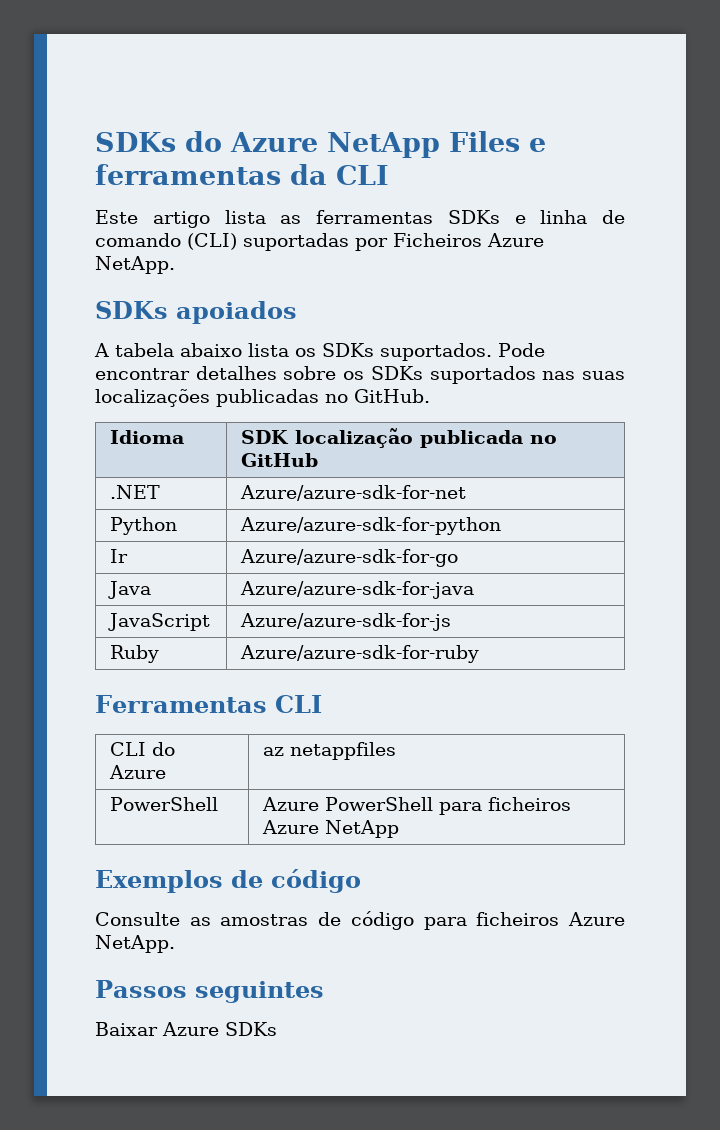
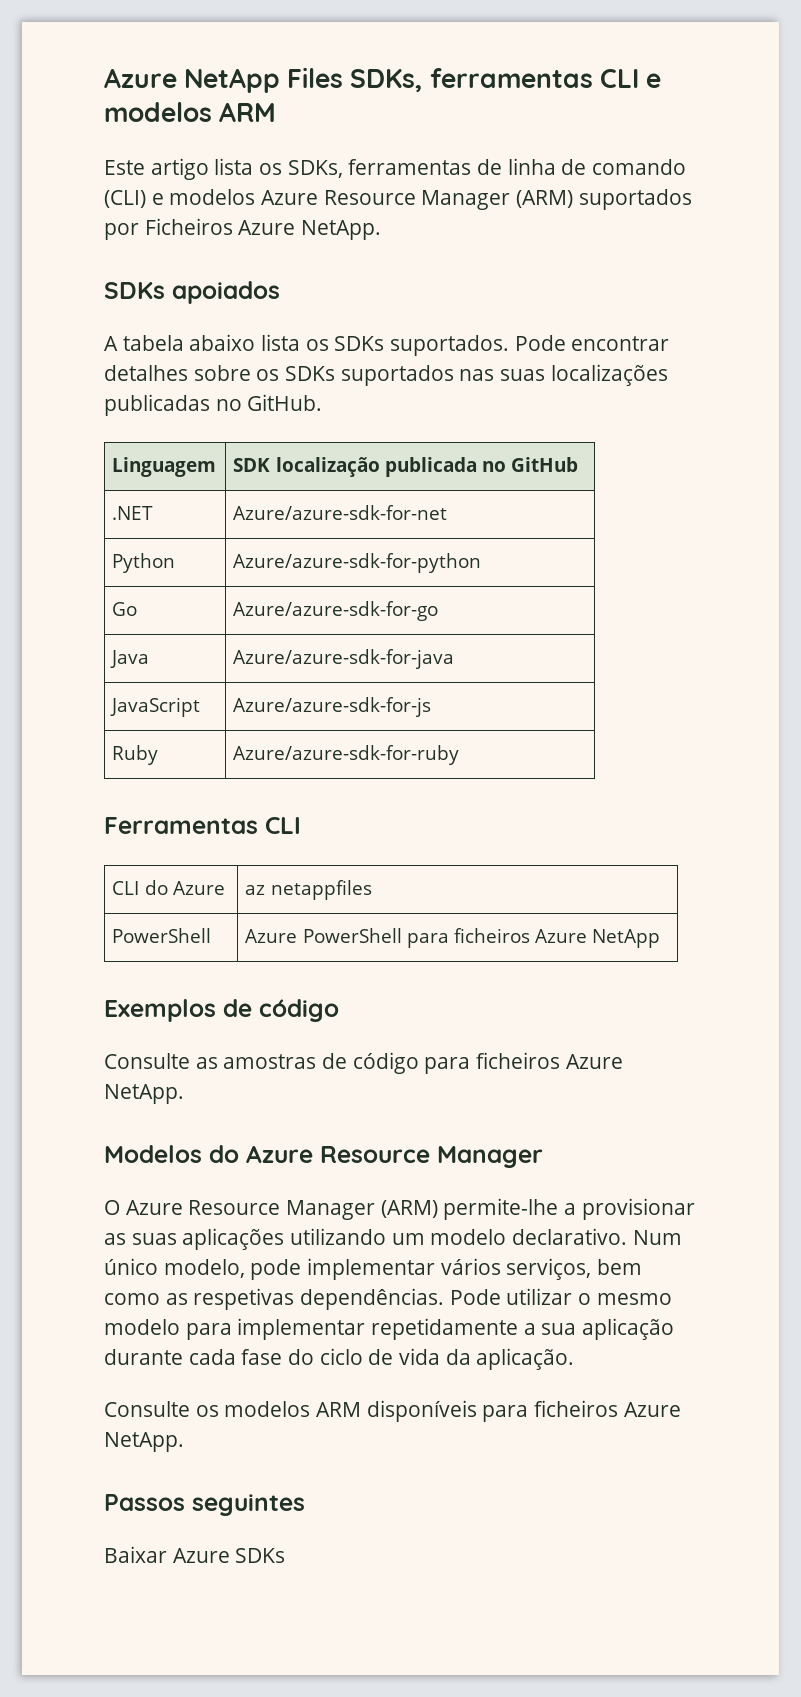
[95,131,222,152] SDKs do -> (104, 78) none
[529,138,546,152] [95,164,389,185] [95,210,625,228] [95,233,349,251] e ferramentas da CLI // Este artigo lista as ferramentas SDKs e linha de comando (CLI) suportadas -> [350,68,661,92] [104,102,277,122] [104,158,687,180] [104,189,692,210] SDKs, ferramentas CLI e modelos ARM // Este artigo lista os SDKs, ferramentas de linha de comando (CLI) e modelos Azure Resource Manager (ARM) suportados
[110,430,185,444] Idioma -> [112,457,217,477] Linguagem
[110,549,129,563] Ir -> [112,602,138,616] Go
(175, 944) none -> [104,1145,543,1168] [104,1198,695,1220] [104,1228,682,1250] [104,1258,643,1280] [104,1288,672,1310] [104,1318,675,1340] [104,1348,575,1370] [104,1400,681,1422] [104,1432,184,1452] // Modelos do Azure Resource Manager // O Azure Resource Manager (ARM) permite-lhe a provisionar as suas aplicações utilizando um modelo declarativo. Num único modelo, pode implementar vários serviços, bem como as respetivas dependências. Pode utilizar o mesmo modelo para implementar repetidamente a sua aplicação durante cada fase do ciclo de vida da aplicação. // Consulte os modelos ARM disponíveis para ficheiros Azure NetApp.

